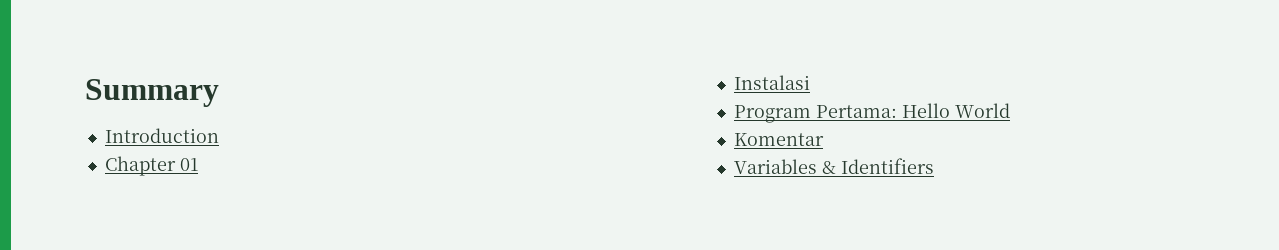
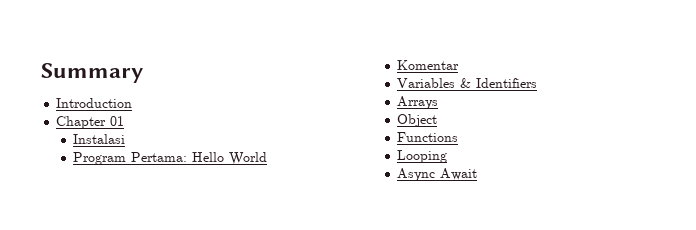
(934, 166) none -> [397,96,439,109] [397,114,438,127] [397,132,459,142] [397,150,448,163] [397,168,478,181] // Arrays // Object // Functions // Looping // Async Await

